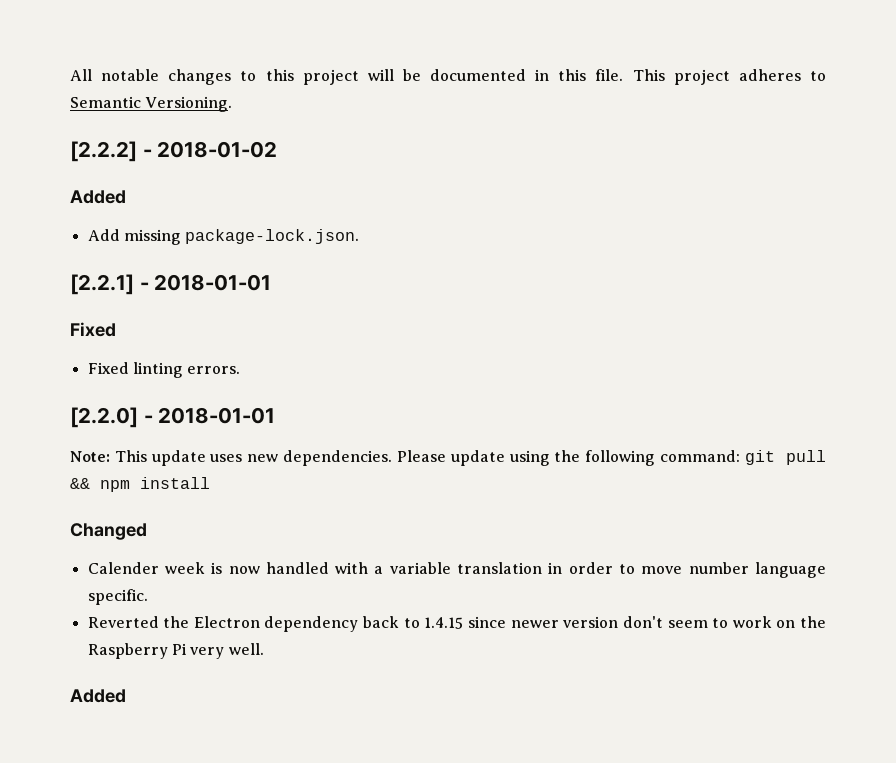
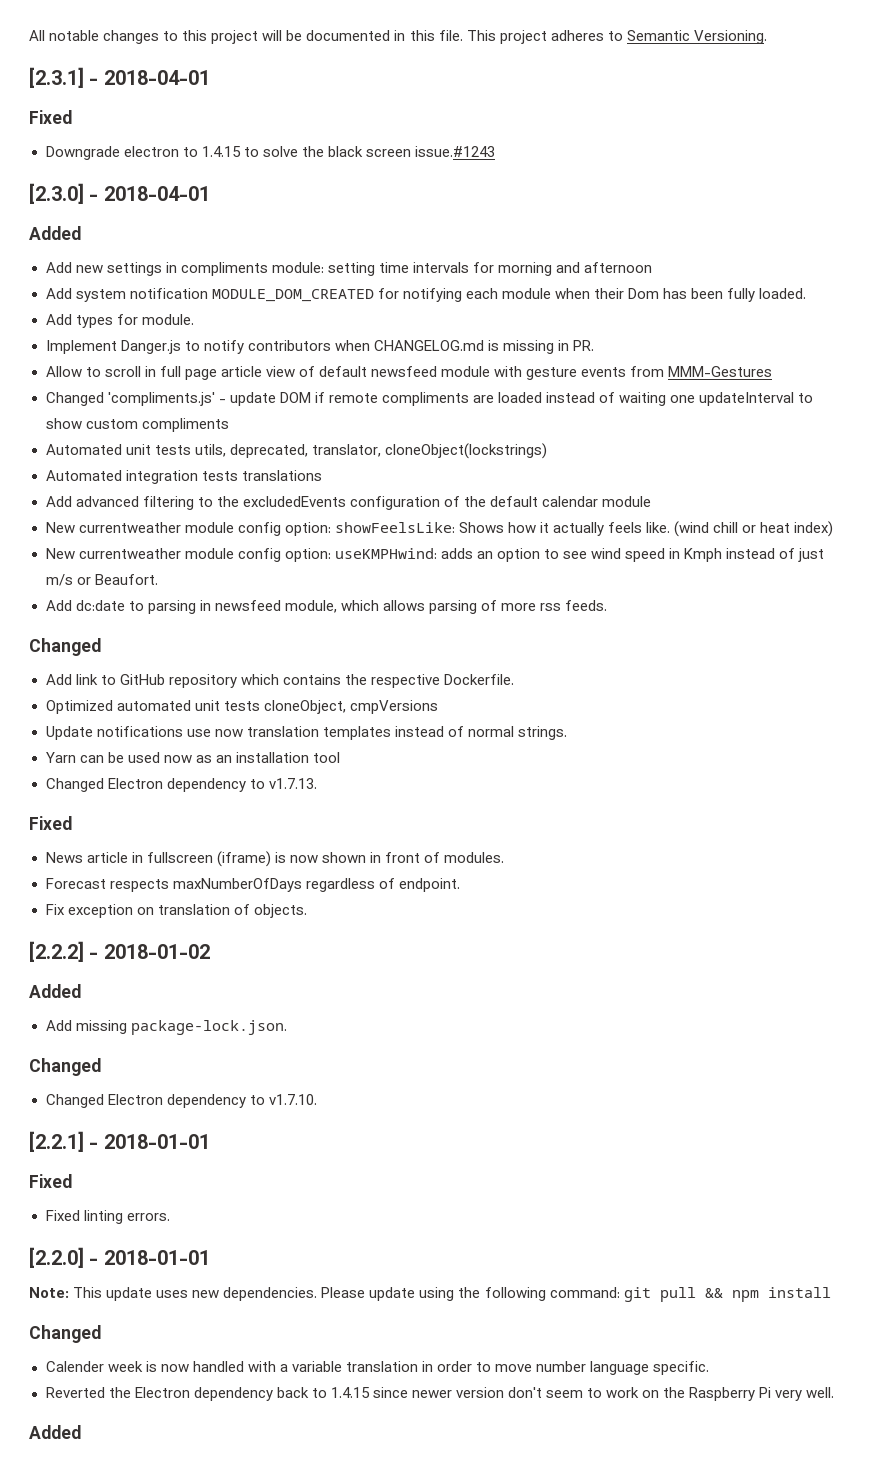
(233, 104) none -> [29,67,210,88] [29,110,72,124] [45,146,495,160] [29,183,210,204] [29,226,81,240] [45,262,653,276] [45,288,807,302] [45,314,194,328] [45,340,594,354] [45,366,773,380] [45,392,814,406] [45,418,229,432] [45,443,547,459] [45,470,322,484] [45,496,652,510] [45,521,834,537] [45,548,825,562] [45,574,158,586] [45,600,608,614] [29,638,101,656] [45,674,514,688] [45,700,438,714] [45,726,567,740] [45,752,340,763] [45,778,317,792] [29,816,72,830] [45,851,505,867] [45,878,460,892] [45,904,307,918] // [2.3.1] - 2018-04-01 // Fixed // Downgrade electron to 1.4.15 to solve the black screen issue.#1243 // [2.3.0] - 2018-04-01 // Added // Add new settings in compliments module: setting time intervals for morning and afternoon // Add system notification MODULE_DOM_CREATED for notifying each module when their Dom has been fully loaded. // Add types for module. // Implement Danger.js to notify contributors when CHANGELOG.md is missing in PR. // Allow to scroll in full page article view of default newsfeed module with gesture events from MMM-Gestures // Changed 'compliments.js' - update DOM if remote compliments are loaded instead of waiting one updateInterval to show custom compliments // Automated unit tests utils, deprecated, translator, cloneObject(lockstrings) // Automated integration tests translations // Add advanced filtering to the excludedEvents configuration of the default calendar module // New currentweather module config option: showFeelsLike: Shows how it actually feels like. (wind chill or heat index) // New currentweather module config option: useKMPHwind: adds an option to see wind speed in Kmph instead of just m/s or Beaufort. // Add dc:date to parsing in newsfeed module, which allows parsing of more rss feeds. // Changed // Add link to GitHub repository which contains the respective Dockerfile. // Optimized automated unit tests cloneObject, cmpVersions // Update notifications use now translation templates instead of normal strings. // Yarn can be used now as an installation tool // Changed Electron dependency to v1.7.13. // Fixed // News article in fullscreen (iframe) is now shown in front of modules. // Forecast respects maxNumberOfDays regardless of endpoint. // Fix exception on translation of objects.
(360, 236) none -> [29,1058,101,1076] [45,1094,317,1108] // Changed // Changed Electron dependency to v1.7.10.

